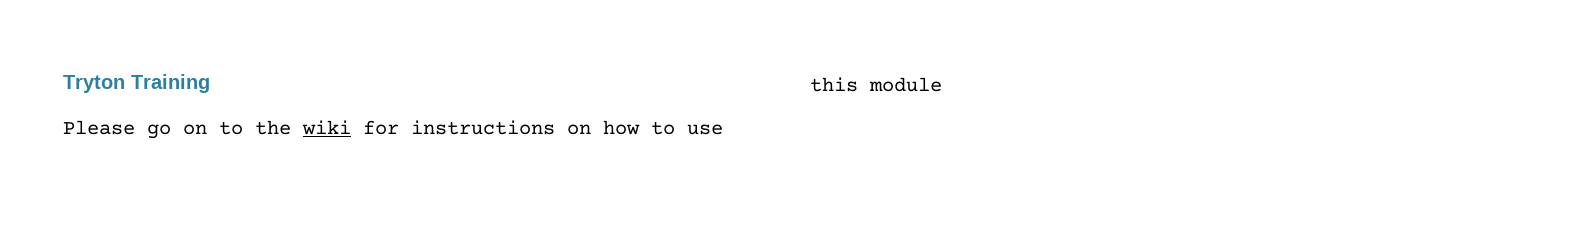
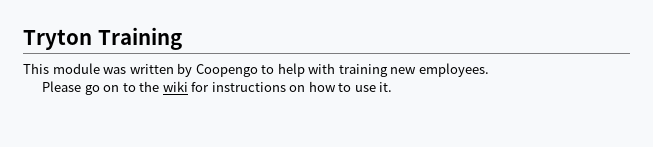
(210, 83) none -> [23,63,489,77] // This module was written by Coopengo to help with training new employees.
[810,77,942,92] this module -> [379,82,393,92] it.

